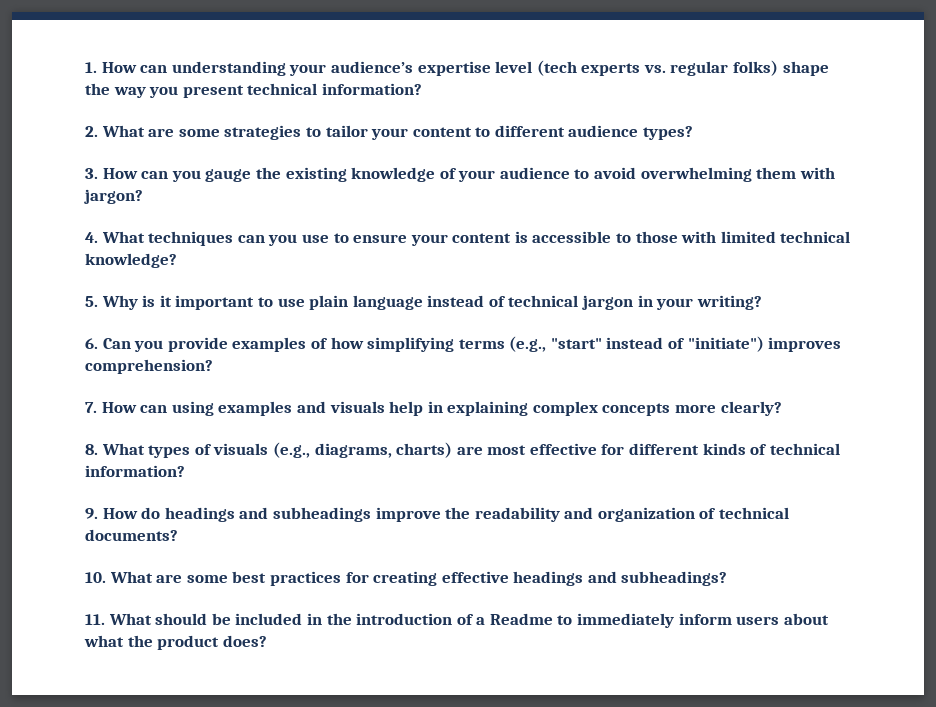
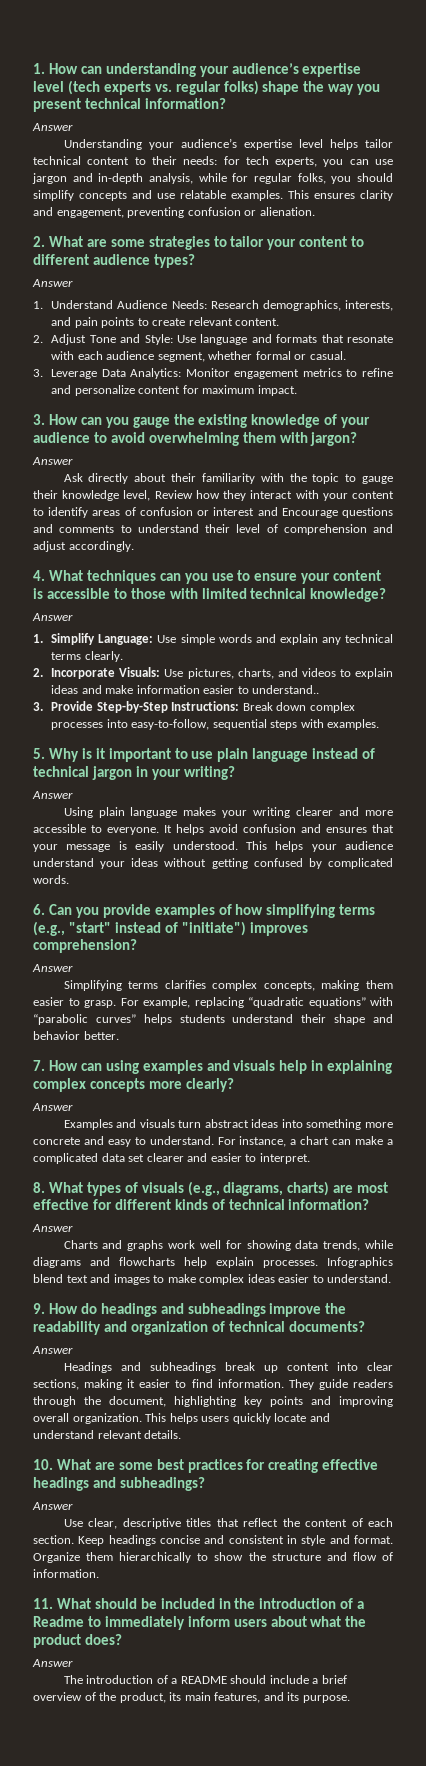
(422, 89) none -> [32,123,73,131] [63,138,394,150] [33,156,394,167] [32,173,394,184] [33,190,393,201] [33,207,315,218] // Answer // Understanding your audience’s expertise level helps tailor technical content to their needs: for tech experts, you can use jargon and in-depth analysis, while for regular folks, you should simplify concepts and use relatable examples. This ensures clarity and engagement, preventing confusion or alienation.
(694, 133) none -> [32,279,73,287] [33,300,393,311] [51,317,280,328] [33,334,393,345] [51,351,346,362] [33,368,393,379] [51,385,297,396] // Answer // 1. Understand Audience Needs: Research demographics, interests, and pain points to create relevant content. // 2. Adjust Tone and Style: Use language and formats that resonate with each audience segment, whether formal or casual. // 3. Leverage Data Analytics: Monitor engagement metrics to refine and personalize content for maximum impact.
(143, 196) none -> [32,457,73,465] [63,473,394,484] [33,490,395,501] [33,507,394,518] [33,524,393,535] [33,541,134,552] // Answer // Ask directly about their familiarity with the topic to gauge their knowledge level, Review how they interact with your content to identify areas of confusion or interest and Encourage questions and comments to understand their level of comprehension and adjust accordingly.
(177, 260) none -> [32,613,73,621] [33,633,393,645] [51,651,123,662] [33,667,393,679] [51,685,320,694] [33,701,355,713] [51,719,380,730] // Answer // 1. Simplify Language: Use simple words and explain any technical terms clearly. // 2. Incorporate Visuals: Use pictures, charts, and videos to explain ideas and make information easier to understand.. // 3. Provide Step-by-Step Instructions: Break down complex processes into easy-to-follow, sequential steps with examples.
(762, 302) none -> [32,791,73,799] [63,807,393,818] [33,824,394,835] [33,841,393,852] [33,858,393,869] [33,875,69,884] // Answer // Using plain language makes your writing clearer and more accessible to everyone. It helps avoid confusion and ensures that your message is easily understood. This helps your audience understand your ideas without getting confused by complicated words.
(213, 366) none -> [32,964,73,972] [63,980,394,991] [33,997,393,1008] [33,1014,393,1025] [33,1031,119,1040] // Answer // Simplifying terms clarifies complex concepts, making them easier to grasp. For example, replacing “quadratic equations” with “parabolic curves” helps students understand their shape and behavior better.
(782, 408) none -> [32,1103,73,1111] [63,1119,393,1130] [33,1136,394,1147] [33,1153,310,1164] // Answer // Examples and visuals turn abstract ideas into something more concrete and easy to understand. For instance, a chart can make a complicated data set clearer and easier to interpret.
(185, 471) none -> [32,1224,73,1232] [63,1240,393,1251] [33,1257,393,1268] [33,1274,392,1285] // Answer // Charts and graphs work well for showing data trends, while diagrams and flowcharts help explain processes. Infographics blend text and images to make complex ideas easier to understand.
(178, 535) none -> [32,1346,73,1354] [63,1362,393,1373] [33,1379,393,1390] [33,1396,393,1407] [33,1413,330,1424] [33,1430,182,1439] // Answer // Headings and subheadings break up content into clear sections, making it easier to find information. They guide readers through the document, highlighting key points and improving overall organization. This helps users quickly locate and understand relevant details.
(728, 578) none -> [32,1502,73,1510] [63,1518,393,1529] [33,1535,393,1546] [33,1552,393,1563] [33,1569,99,1578] // Answer // Use clear, descriptive titles that reflect the content of each section. Keep headings concise and consistent in style and format. Organize them hierarchically to show the structure and flow of information.
(267, 641) none -> [32,1659,73,1667] [63,1675,347,1684] [33,1692,350,1703] // Answer // The introduction of a README should include a brief overview of the product, its main features, and its purpose.

